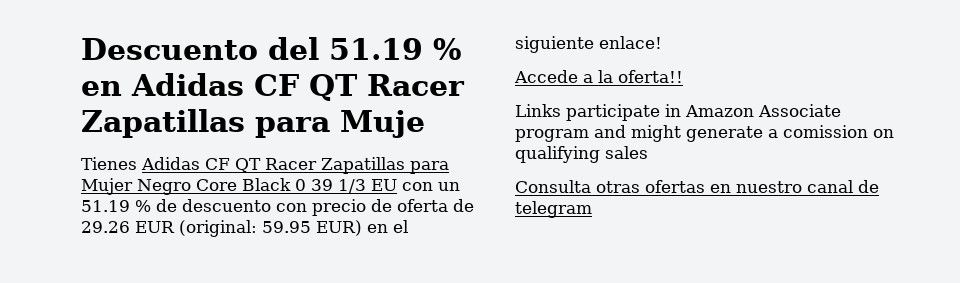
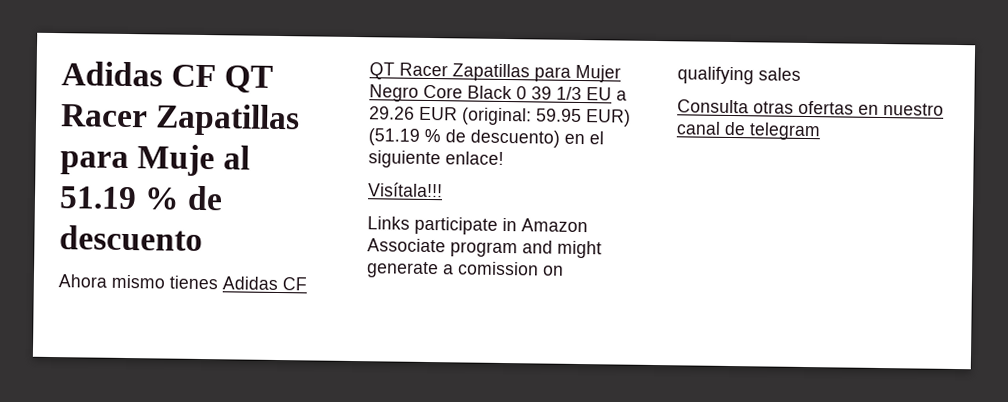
[81,37,462,60] [81,81,122,96] Descuento del 51.19 % en -> (61, 74) none
[81,157,137,170] // Tienes -> [223,145,251,170] [59,185,224,211] [59,225,203,252] [58,274,218,290] al 51.19 % de descuento // Ahora mismo tienes
[402,182,460,191] [81,199,474,216] con un 51.19 % de descuento con precio de oferta de -> [616,90,627,101] a
(362, 228) none -> [368,128,560,148] (51.19 % de descuento)
[514,70,683,83] Accede a la oferta!! -> [368,182,443,198] Visítala!!!

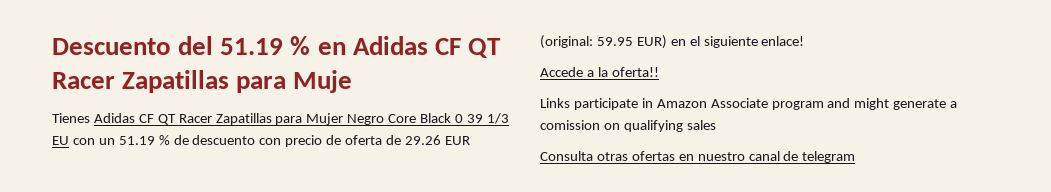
(61, 74) none -> [52,36,346,55] Descuento del 51.19 % en
[223,145,251,170] [59,185,224,211] [59,225,203,252] [58,274,218,290] al 51.19 % de descuento // Ahora mismo tienes -> [52,113,90,123] // Tienes
[616,90,627,101] a -> [72,135,402,147] con un 51.19 % de descuento con precio de oferta de
[368,128,560,148] (51.19 % de descuento) -> (667, 42) none
[368,182,443,198] Visítala!!! -> [540,67,659,77] Accede a la oferta!!

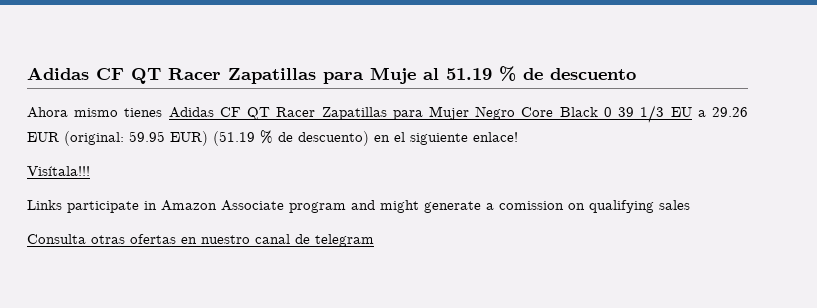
[52,36,346,55] Descuento del 51.19 % en -> (27, 73) none
[52,113,90,123] // Tienes -> [423,66,636,81] [27,107,163,118] al 51.19 % de descuento // Ahora mismo tienes
[72,135,402,147] con un 51.19 % de descuento con precio de oferta de -> [697,110,706,117] a
(667, 42) none -> [213,130,369,146] (51.19 % de descuento)
[540,67,659,77] Accede a la oferta!! -> [27,166,90,176] Visítala!!!

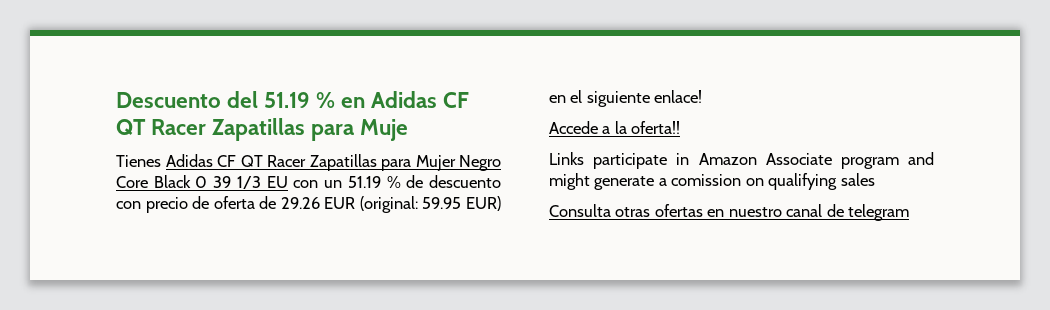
(27, 73) none -> [116,91,366,108] Descuento del 51.19 % en
[423,66,636,81] [27,107,163,118] al 51.19 % de descuento // Ahora mismo tienes -> [116,155,161,167] // Tienes
[697,110,706,117] a -> [293,175,502,188] [116,196,277,213] con un 51.19 % de descuento con precio de oferta de
[213,130,369,146] (51.19 % de descuento) -> (502, 203) none
[27,166,90,176] Visítala!!! -> [549,121,681,134] Accede a la oferta!!

